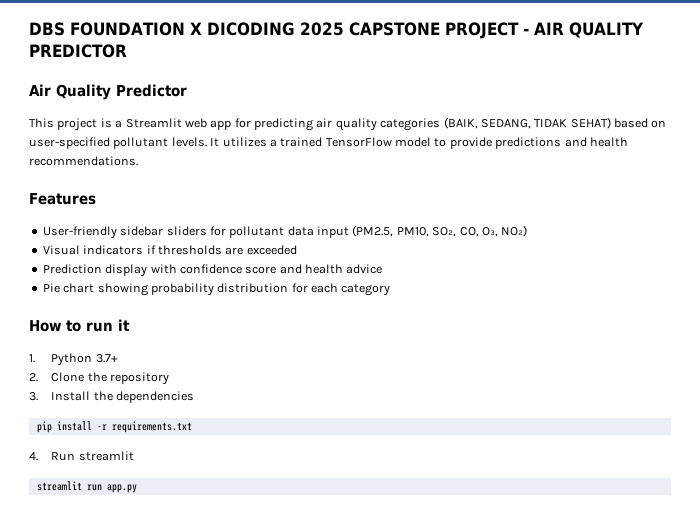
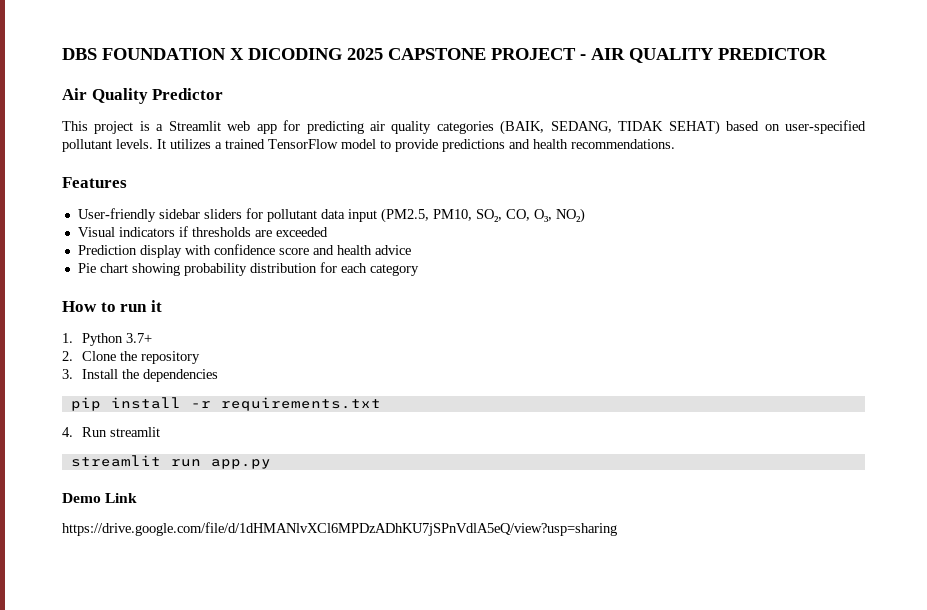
(137, 488) none -> [62,493,138,503] [62,522,617,536] // Demo Link // https://drive.google.com/file/d/1dHMANlvXCl6MPDzADhKU7jSPnVdlA5eQ/view?usp=sharing

